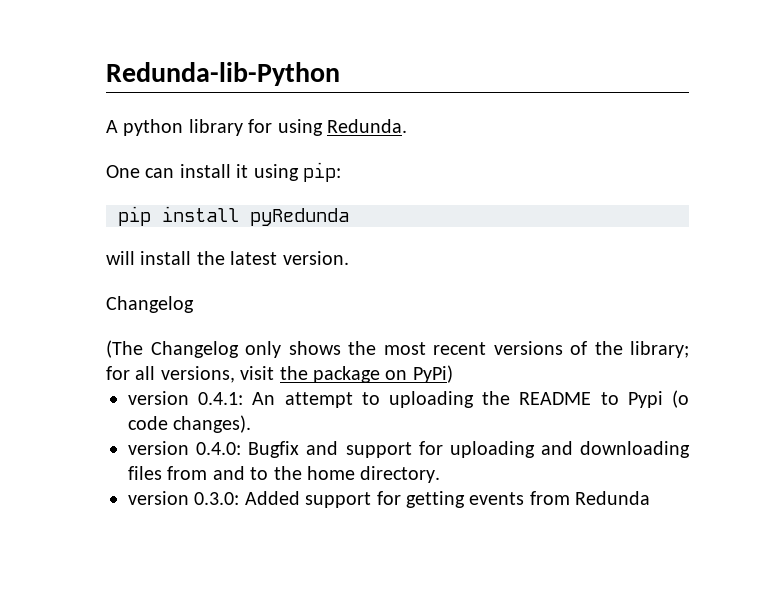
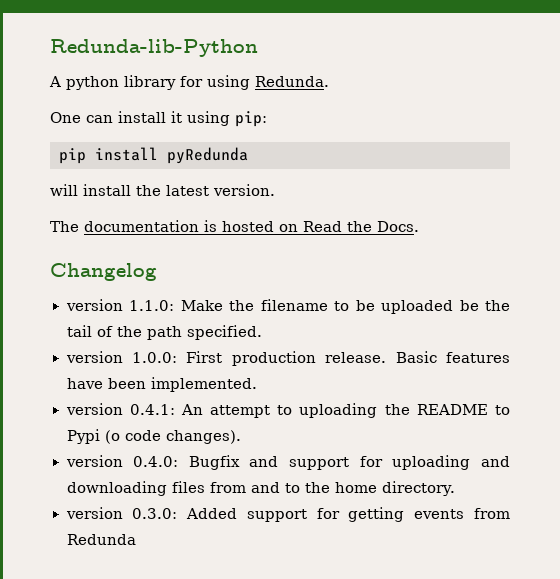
[106,296,194,313] [106,340,689,358] [106,365,453,383] Changelog // (The Changelog only shows the most recent versions of the library; for all versions, visit the package on PyPi) -> [50,220,419,232] [50,263,157,281] [65,299,510,314] [66,325,262,340] [65,351,511,366] [66,377,257,392] The documentation is hosted on Read the Docs. // Changelog // version 1.1.0: Make the filename to be uploaded be the tail of the path specified. // version 1.0.0: First production release. Basic features have been implemented.

